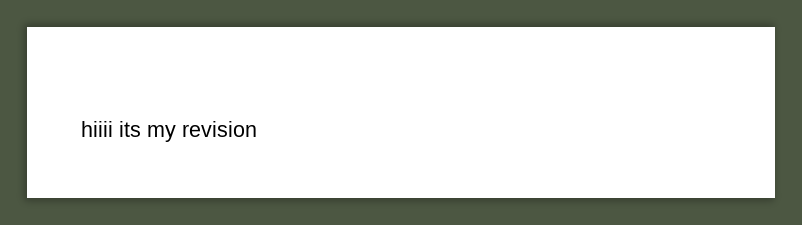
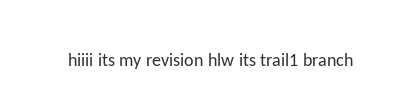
(257, 129) none -> [207,53,354,66] hlw its trail1 branch

